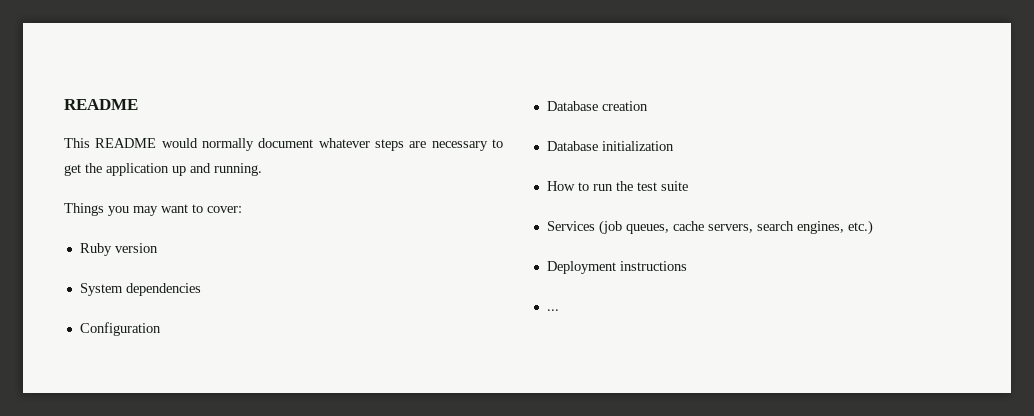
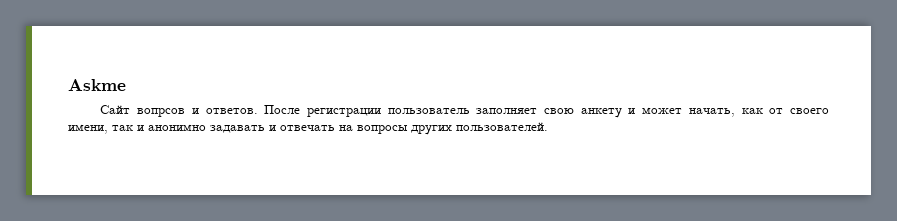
[64,99,138,110] [64,138,503,151] [64,163,262,176] [64,203,242,216] [79,243,158,256] [79,283,201,296] [79,322,161,336] [546,101,648,111] [546,141,674,151] [546,181,688,191] [546,220,873,235] [546,261,687,274] [546,309,559,311] README // This README would normally document whatever steps are necessary to get the application up and running. // Things you may want to cover: // Ruby version // System dependencies // Configuration // Database creation // Database initialization // How to run the test suite // Services (job queues, cache servers, search engines, etc.) // Deployment instructions // ... -> [68,79,126,91] [100,105,829,118] [68,122,548,135] Askme // Сайт вопрсов и ответов. После регистрации пользователь заполняет свою анкету и может начать, как от своего имени, так и анонимно задавать и отвечать на вопросы других пользователей.

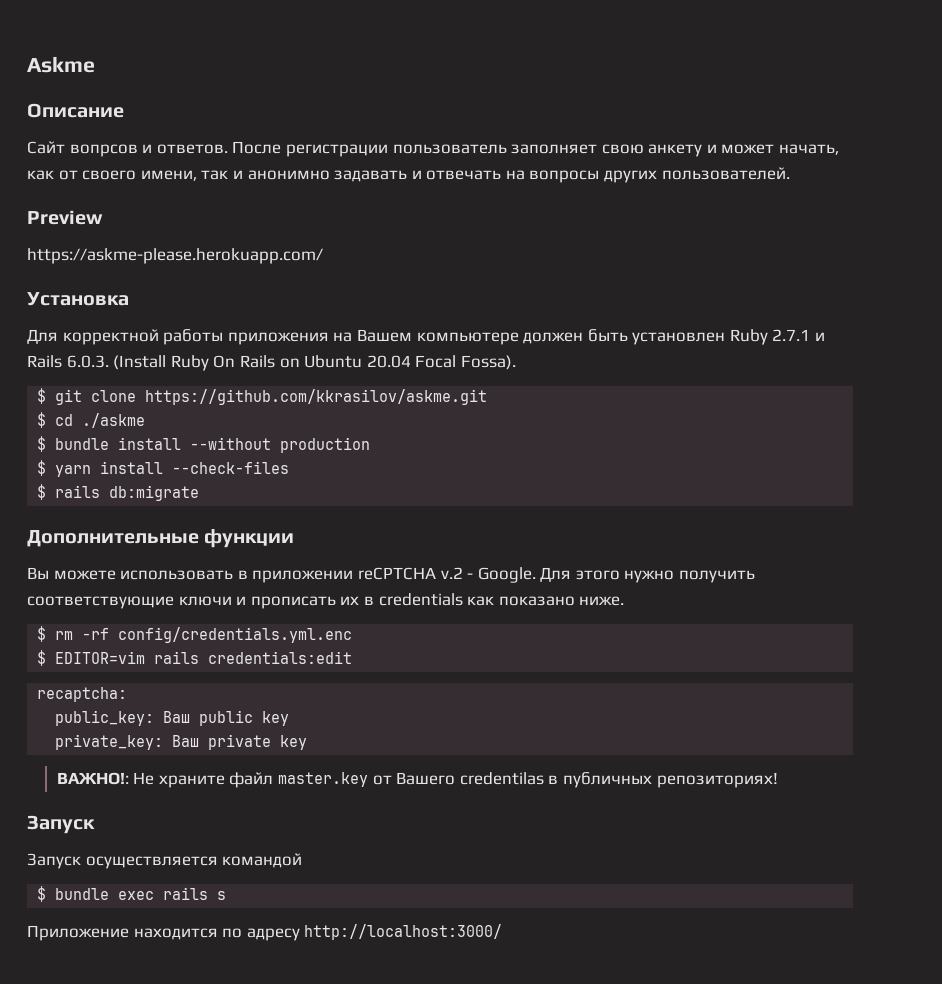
(126, 85) none -> [27,103,124,118] // Описание
(548, 126) none -> [27,210,103,225] [27,248,323,264] [27,292,129,306] [27,329,826,345] [27,355,516,371] [37,388,488,405] [37,412,146,428] [37,436,371,453] [37,460,290,477] [37,484,200,501] [27,529,295,548] [27,567,756,583] [27,593,625,609] [37,626,353,643] [37,650,353,666] [37,687,128,702] [55,710,290,726] [55,734,308,750] [56,772,778,788] [27,815,95,834] [27,853,303,869] [37,886,227,902] [27,924,503,941] // Preview // https://askme-please.herokuapp.com/ // Установка // Для корректной работы приложения на Вашем компьютере должен быть установлен Ruby 2.7.1 и Rails 6.0.3. (Install Ruby On Rails on Ubuntu 20.04 Focal Fossa). // $ git clone https://github.com/kkrasilov/askme.git // $ cd ./askme // $ bundle install --without production // $ yarn install --check-files // $ rails db:migrate // Дополнительные функции // Вы можете использовать в приложении reCPTCHA v.2 - Google. Для этого нужно получить соответствующие ключи и прописать их в credentials как показано ниже. // $ rm -rf config/credentials.yml.enc // $ EDITOR=vim rails credentials:edit // recaptcha: // public_key: Ваш public key // private_key: Ваш private key // ВАЖНО!: Не храните файл master.key от Вашего credentilas в публичных репозиториях! // Запуск // Запуск осуществляется командой // $ bundle exec rails s // Приложение находится по адресу http://localhost:3000/

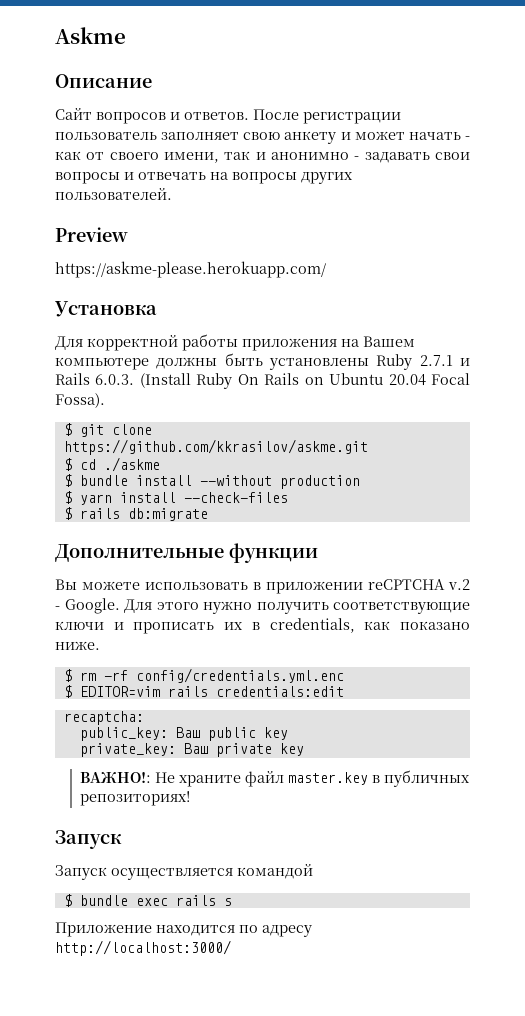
[69,144,138,157] вопрсов -> [96,112,166,124] вопросов
[779,144,840,155] начать, -> [408,132,471,140] начать -
[334,170,408,182] задавать -> [354,152,470,163] [55,172,120,184] - задавать свои вопросы
[523,329,726,345] должен быть установлен -> [156,353,369,370] должны быть установлены
[378,593,463,606] credentials -> [269,618,355,633] credentials,
[372,772,544,785] от Вашего credentilas -> (369, 778) none

